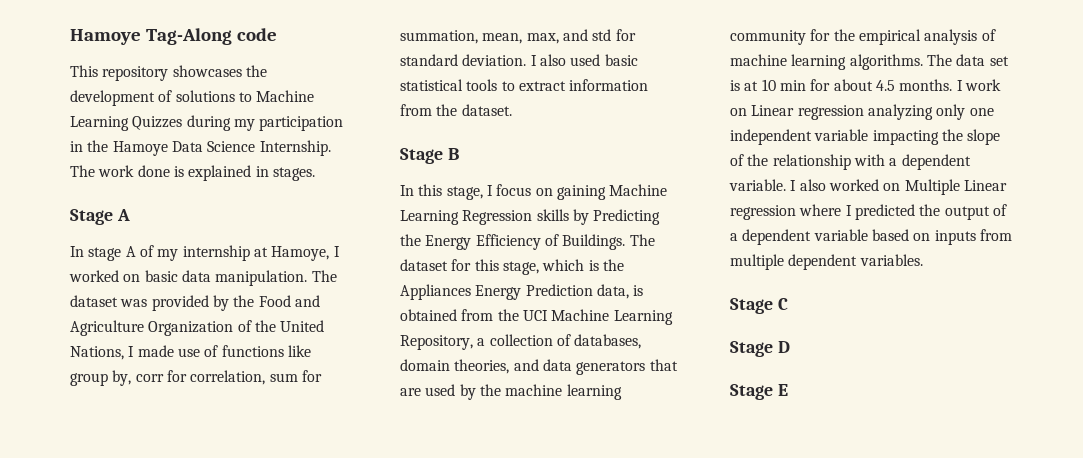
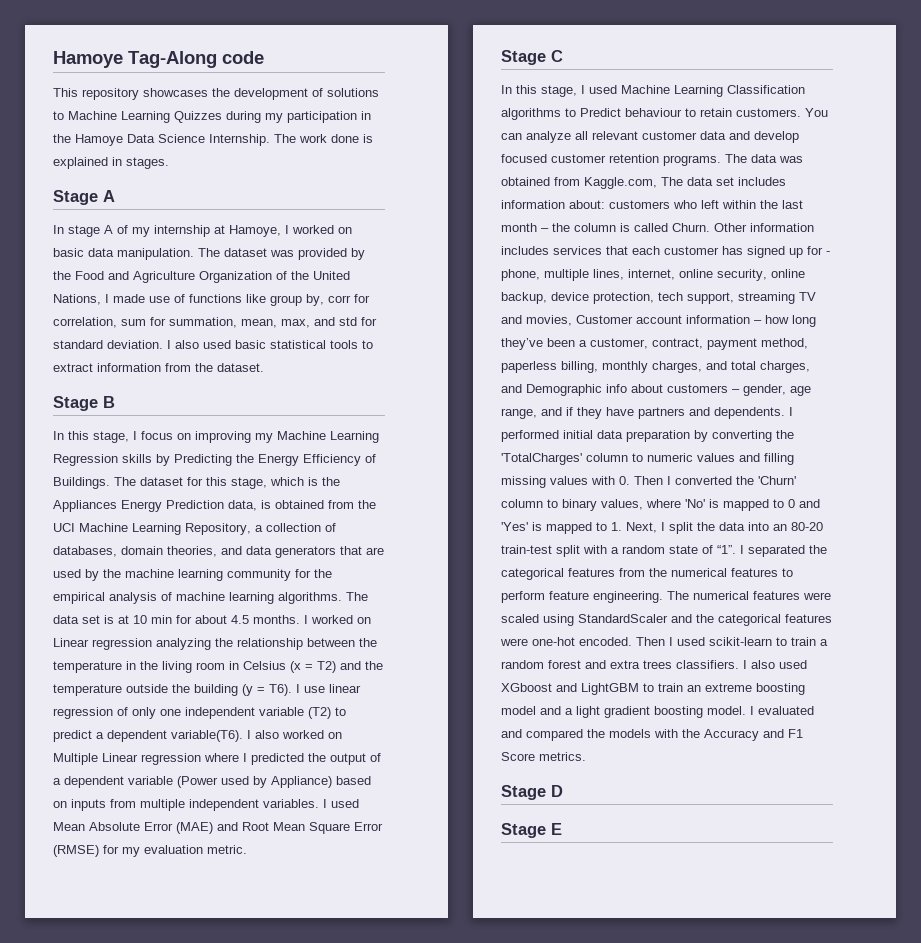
[556,185,606,200] gaining -> [195,431,273,443] improving my
[964,79,1001,91] work -> [311,615,353,624] worked
[936,104,994,120] [730,129,1001,145] [730,154,971,170] [729,179,786,191] only one independent variable impacting the slope of the relationship with a dependent variable. -> [215,638,377,650] [53,661,383,673] [53,684,361,696] [53,707,346,719] [53,730,243,742] the relationship between the temperature in the living room in Celsius (x = T2) and the temperature outside the building (y = T6). I use linear regression of only one independent variable (T2) to predict a dependent variable(T6).
(868, 235) none -> [177,776,332,788] (Power used by Appliance)
[788,254,858,270] dependent -> [189,799,259,811] independent
[730,298,788,314] // Stage C -> [323,799,359,808] [53,822,383,834] [53,845,247,857] [501,50,563,65] [501,85,805,97] [501,108,828,120] [501,131,799,143] [501,154,803,166] [501,177,786,189] [501,200,803,209] [501,223,814,232] [501,246,830,258] [501,269,805,281] [501,292,816,304] [501,315,816,327] [501,338,808,350] [501,361,810,373] [501,384,811,396] [501,407,793,419] [501,430,794,442] [501,453,794,465] [501,476,796,488] [501,499,820,511] [501,522,823,534] [501,545,827,557] [501,568,793,580] [501,591,831,603] [501,614,832,626] [500,637,828,646] [501,660,807,669] [501,683,805,695] [501,706,814,718] [501,729,803,741] [501,752,586,761] I used Mean Absolute Error (MAE) and Root Mean Square Error (RMSE) for my evaluation metric. // Stage C // In this stage, I used Machine Learning Classification algorithms to Predict behaviour to retain customers. You can analyze all relevant customer data and develop focused customer retention programs. The data was obtained from Kaggle.com, The data set includes information about: customers who left within the last month – the column is called Churn. Other information includes services that each customer has signed up for - phone, multiple lines, internet, online security, online backup, device protection, tech support, streaming TV and movies, Customer account information – how long they’ve been a customer, contract, payment method, paperless billing, monthly charges, and total charges, and Demographic info about customers – gender, age range, and if they have partners and dependents. I performed initial data preparation by converting the 'TotalCharges' column to numeric values and filling missing values with 0. Then I converted the 'Churn' column to binary values, where 'No' is mapped to 0 and 'Yes' is mapped to 1. Next, I split the data into an 80-20 train-test split with a random state of “1”. I separated the categorical features from the numerical features to perform feature engineering. The numerical features were scaled using StandardScaler and the categorical features were one-hot encoded. Then I used scikit-learn to train a random forest and extra trees classifiers. I also used XGboost and LightGBM to train an extreme boosting model and a light gradient boosting model. I evaluated and compared the models with the Accuracy and F1 Score metrics.

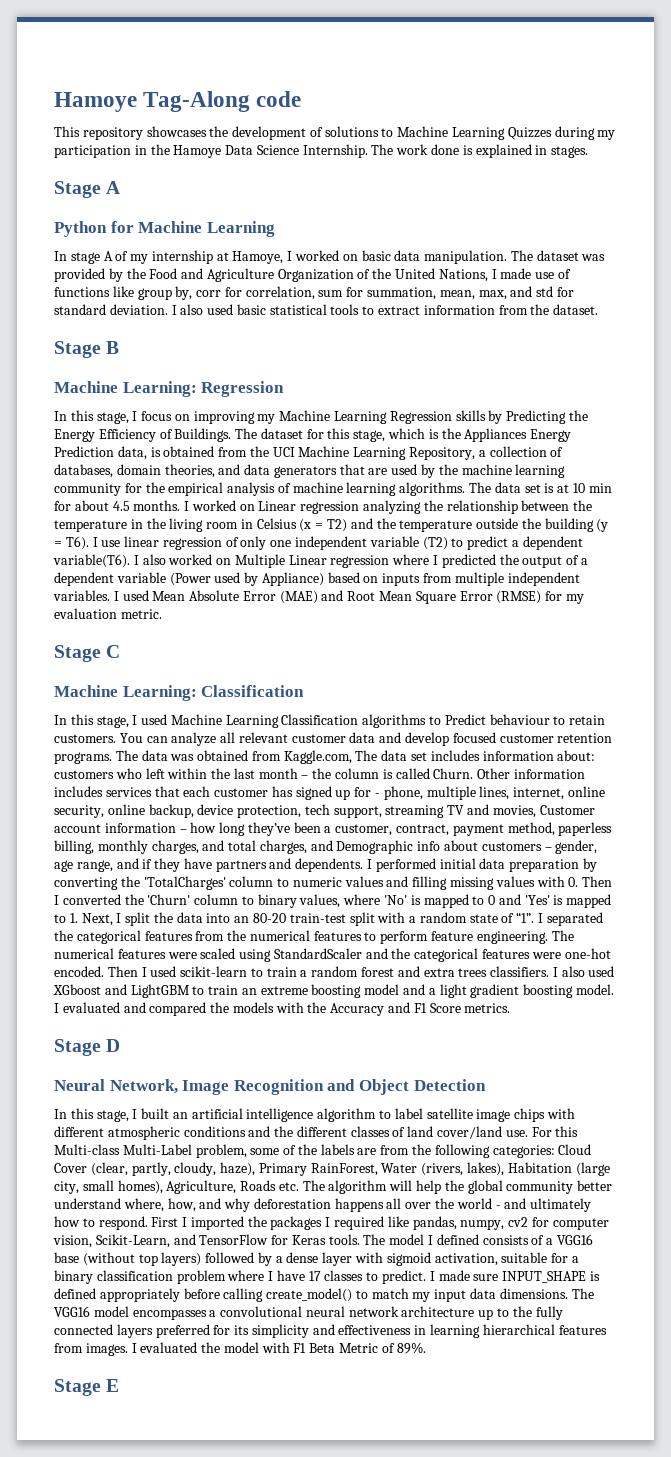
(115, 196) none -> [54,221,275,237] // Python for Machine Learning
(115, 402) none -> [54,381,285,397] // Machine Learning: Regression
(563, 56) none -> [54,685,305,701] // Machine Learning: Classification
(563, 791) none -> [54,1079,486,1095] [54,1108,575,1122] [54,1126,579,1140] [54,1144,592,1158] [54,1162,610,1176] [54,1180,613,1194] [54,1198,592,1212] [54,1216,609,1230] [53,1234,593,1248] [54,1252,579,1266] [54,1270,600,1284] [54,1288,594,1302] [54,1306,563,1320] [54,1324,607,1338] [54,1342,426,1356] // Neural Network, Image Recognition and Object Detection // In this stage, I built an artificial intelligence algorithm to label satellite image chips with different atmospheric conditions and the different classes of land cover/land use. For this Multi-class Multi-Label problem, some of the labels are from the following categories: Cloud Cover (clear, partly, cloudy, haze), Primary RainForest, Water (rivers, lakes), Habitation (large city, small homes), Agriculture, Roads etc. The algorithm will help the global community better understand where, how, and why deforestation happens all over the world - and ultimately how to respond. First I imported the packages I required like pandas, numpy, cv2 for computer vision, Scikit-Learn, and TensorFlow for Keras tools. The model I defined consists of a VGG16 base (without top layers) followed by a dense layer with sigmoid activation, suitable for a binary classification problem where I have 17 classes to predict. I made sure INPUT_SHAPE is defined appropriately before calling create_model() to match my input data dimensions. The VGG16 model encompasses a convolutional neural network architecture up to the fully connected layers preferred for its simplicity and effectiveness in learning hierarchical features from images. I evaluated the model with F1 Beta Metric of 89%.

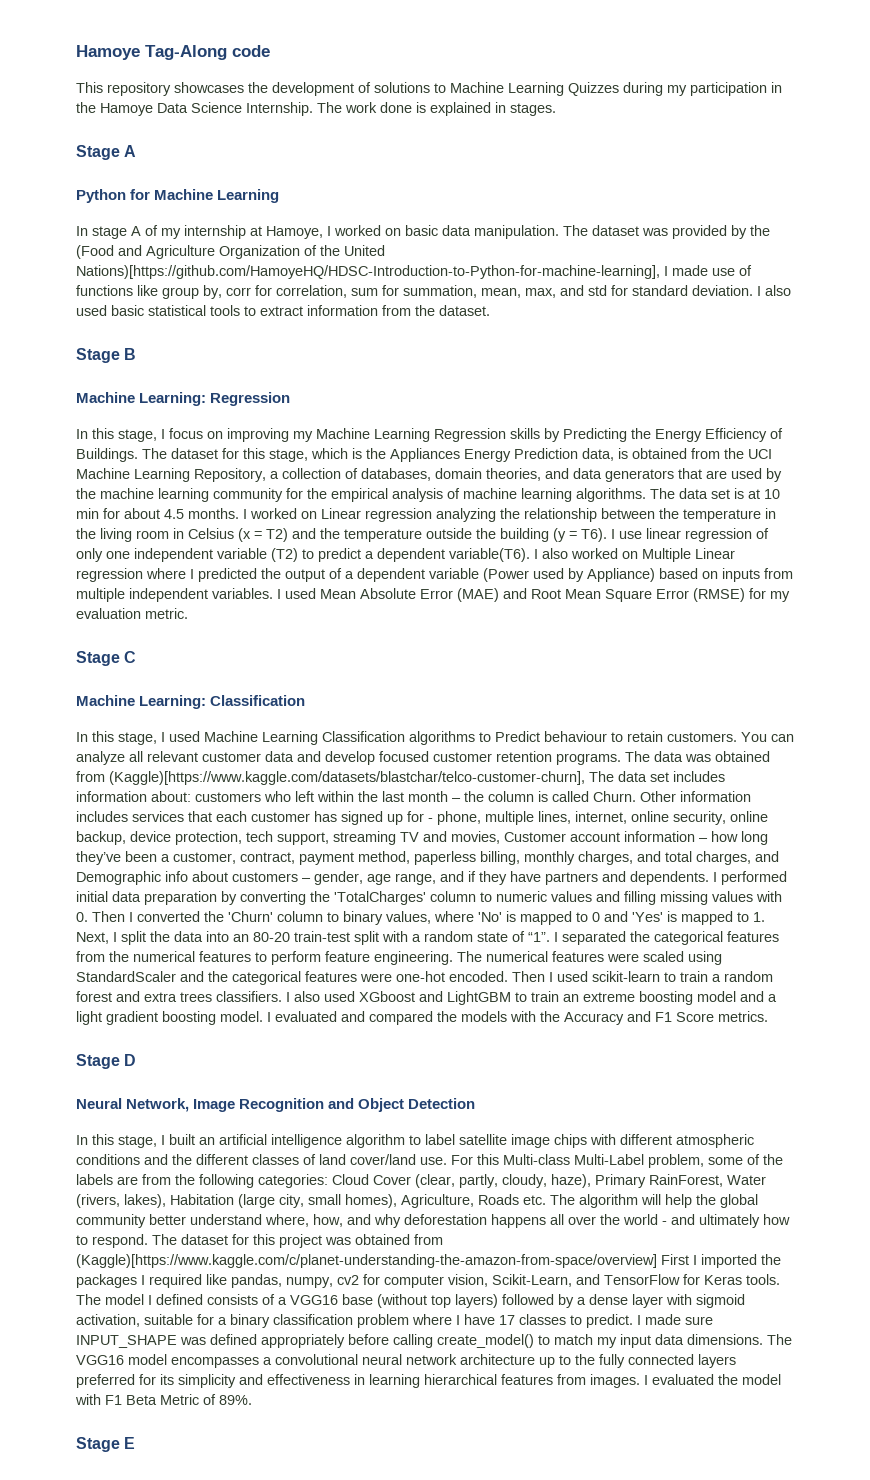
[149,268,178,279] Food -> [76,245,114,259] (Food
[438,269,488,282] Nations, -> [76,265,660,279] Nations)[https://github.com/HamoyeHQ/HDSC-Introduction-to-Python-for-machine-learning],
[283,750,352,764] Kaggle.com, -> [109,771,585,785] (Kaggle)[https://www.kaggle.com/datasets/blastchar/telco-customer-churn],
(148, 1223) none -> [152,1234,443,1248] [76,1254,657,1268] The dataset for this project was obtained from (Kaggle)[https://www.kaggle.com/c/planet-understanding-the-amazon-from-space/overview]
[589,1271,600,1281] is -> [180,1337,206,1345] was

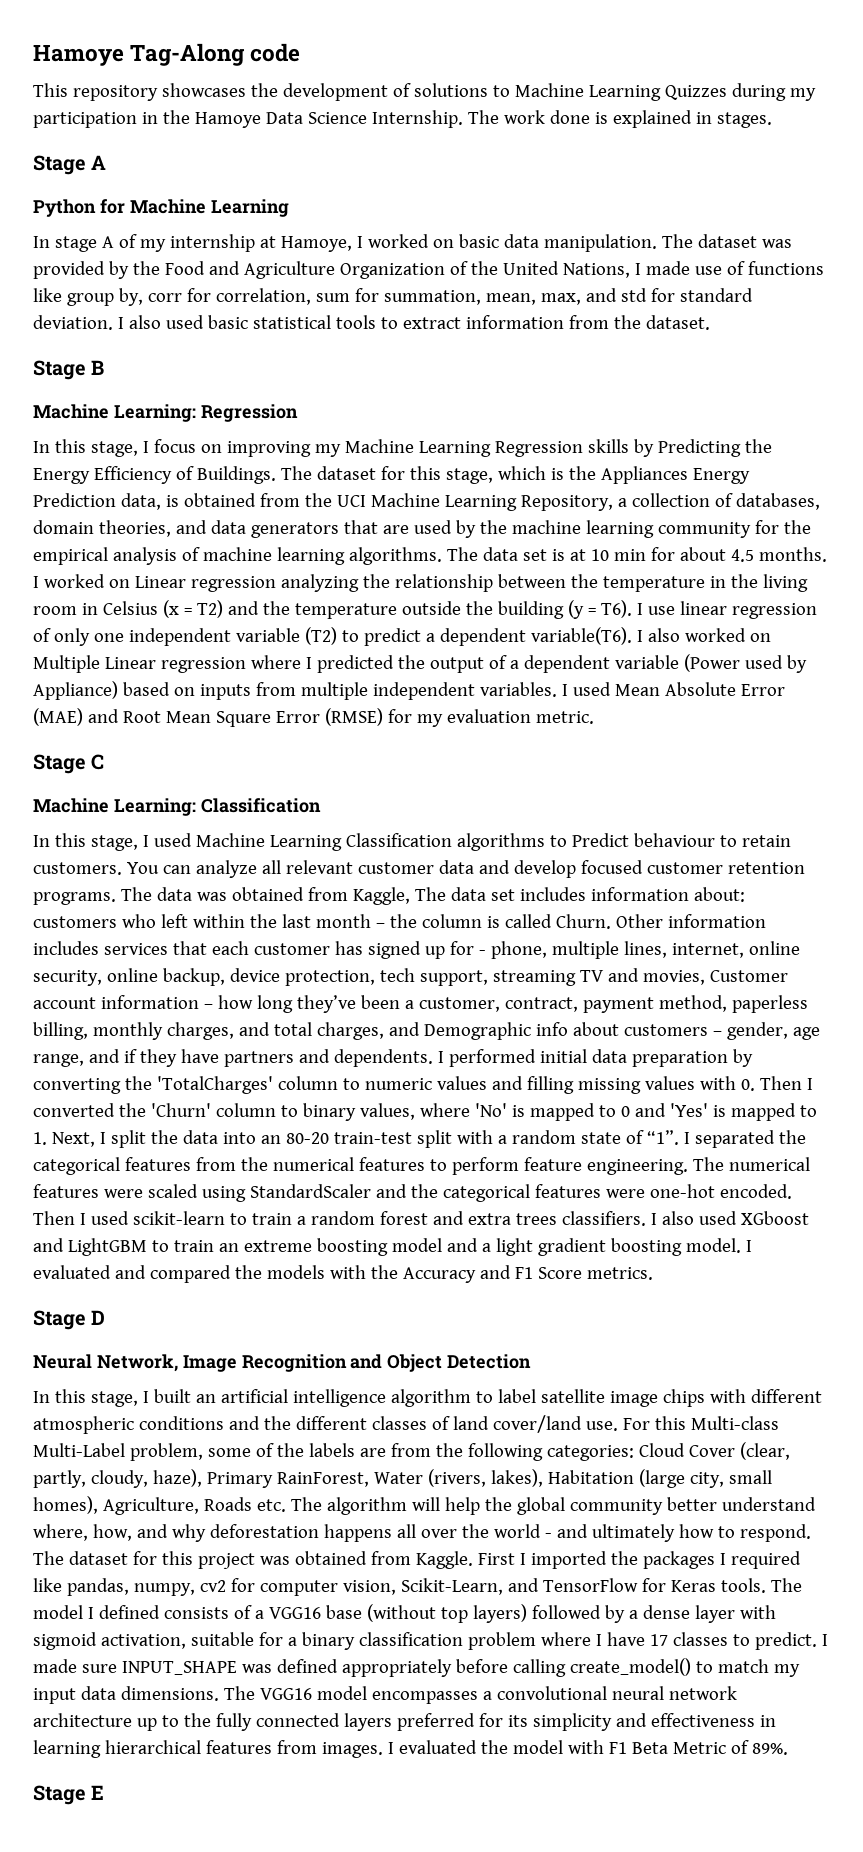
[76,245,114,259] (Food -> [164,261,205,275] Food
[76,265,660,279] Nations)[https://github.com/HamoyeHQ/HDSC-Introduction-to-Python-for-machine-learning], -> [562,263,630,278] Nations,
[109,771,585,785] (Kaggle)[https://www.kaggle.com/datasets/blastchar/telco-customer-churn], -> [352,887,410,905] Kaggle,
[76,1254,657,1268] (Kaggle)[https://www.kaggle.com/c/planet-understanding-the-amazon-from-space/overview] -> [415,1551,473,1569] Kaggle.

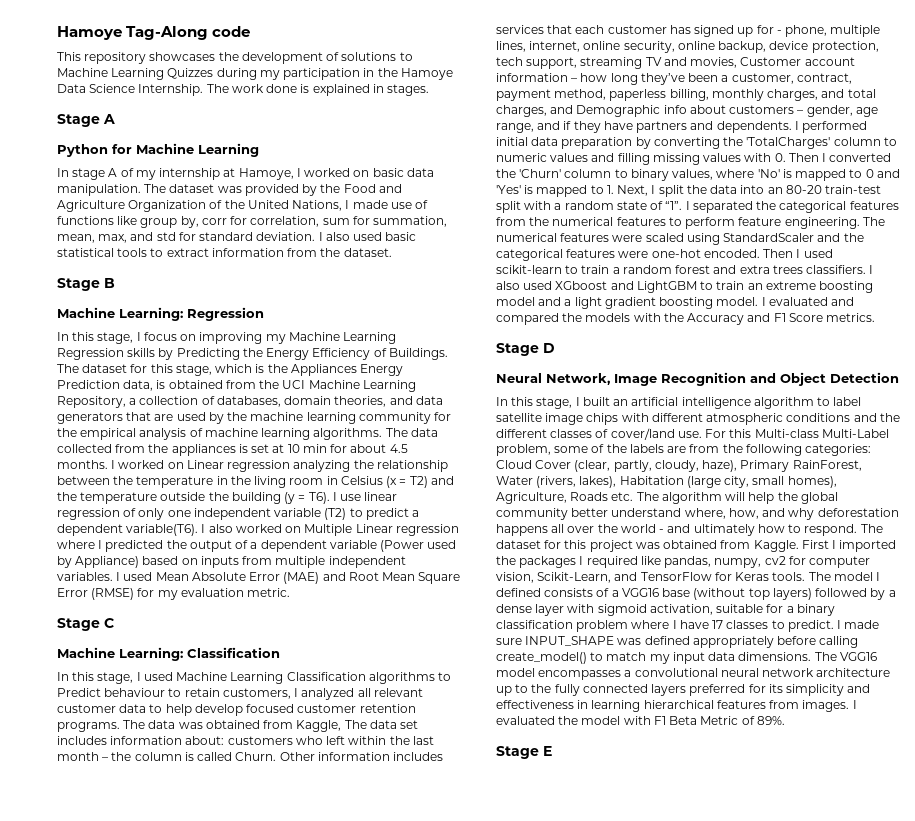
[522,549,565,561] set is -> [57,444,270,456] collected from the appliances is set
[33,860,257,878] customers. You can analyze -> [222,688,355,700] customers, I analyzed
[478,860,510,874] and -> [149,704,192,716] to help
[452,1416,489,1430] land -> (609, 433) none

